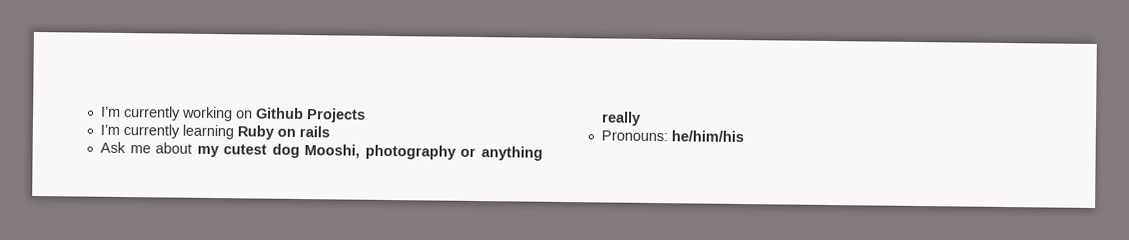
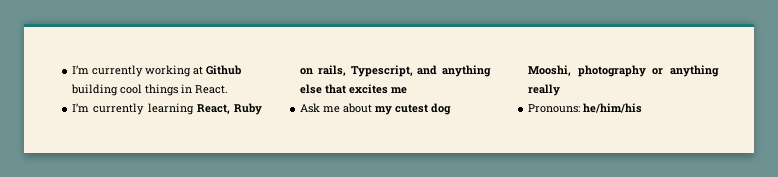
[234,107,366,123] on Github Projects -> [193,65,242,75] [71,84,229,96] at Github building cool things in React.
(234, 132) none -> [196,104,230,114] React,
[298,125,330,138] rails -> [317,65,491,77] [300,84,408,94] rails, Typescript, and anything else that excites me

